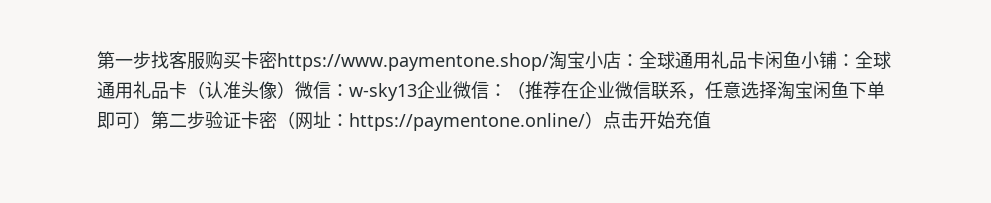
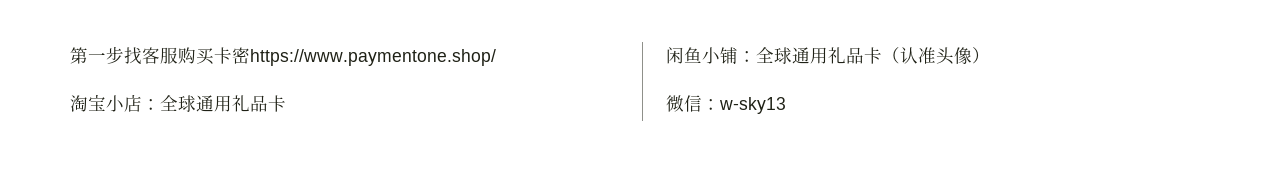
(549, 62) none -> (496, 57) //
(765, 60) none -> (286, 103) //
(295, 90) none -> (990, 55) //
[417,81,885,100] [97,111,711,131] 企业微信：（推荐在企业微信联系，任意选择淘宝闲鱼下单即可）第二步验证卡密（网址：https://paymentone.online/）点击开始充值 -> (786, 105) none

